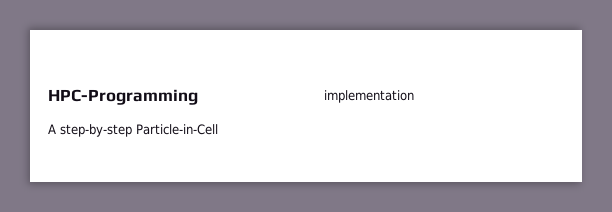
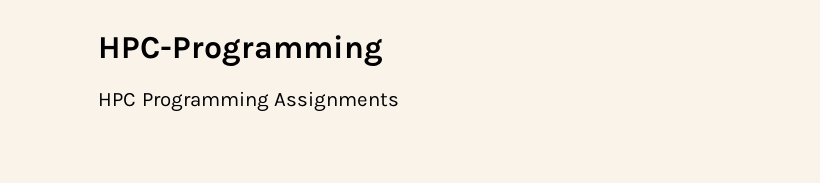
[48,124,218,137] [324,90,414,103] A step-by-step Particle-in-Cell implementation -> [98,91,400,112] HPC Programming Assignments

